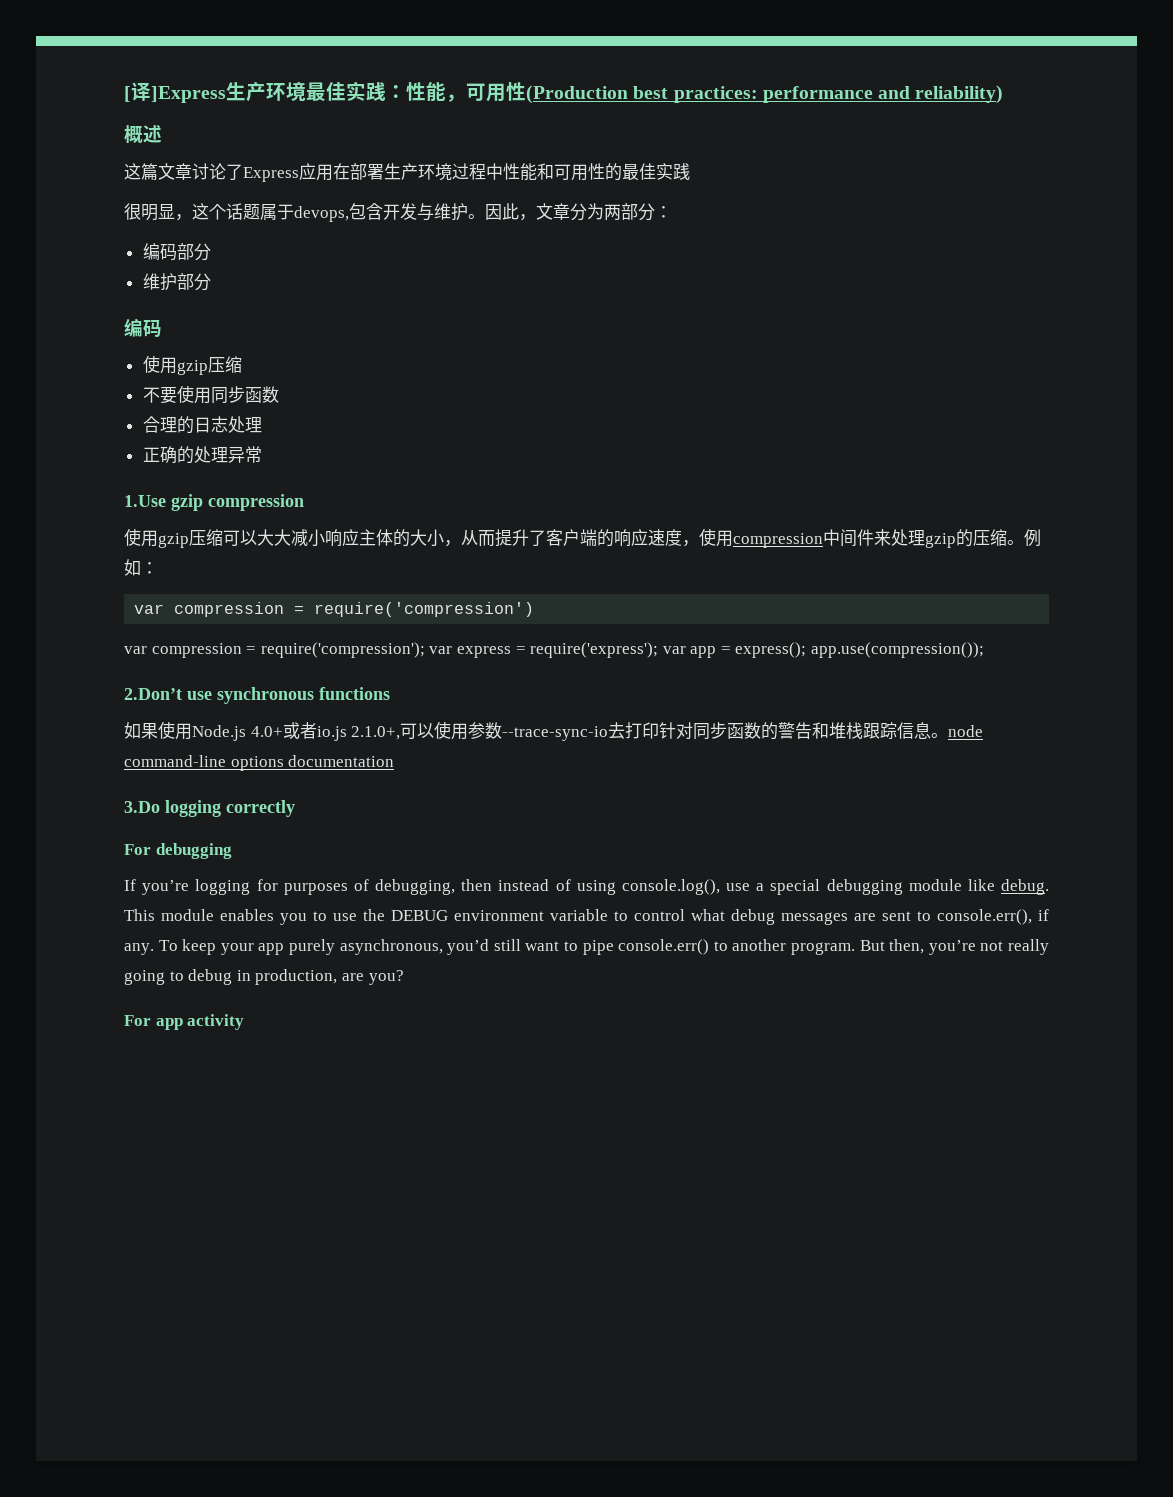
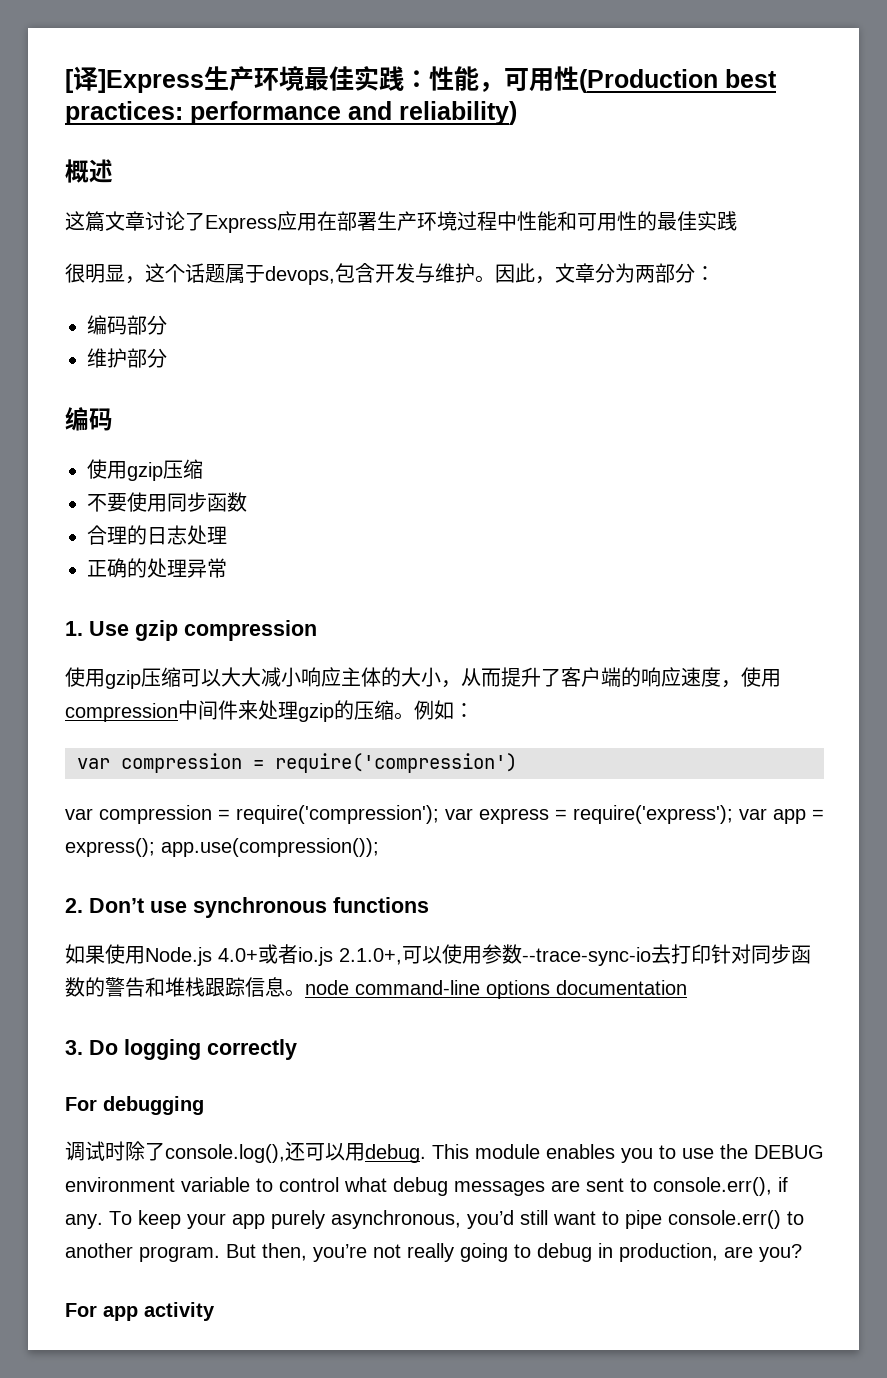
[124,495,166,507] 1.Use -> [65,621,129,636] 1. Use
[124,688,182,700] 2.Don’t -> [65,898,144,913] 2. Don’t
[124,801,160,813] 3.Do -> [65,1040,118,1055] 3. Do
[124,879,995,895] If you’re logging for purposes of debugging, then instead of using console.log(), use a special debugging module like -> [65,1141,365,1163] 调试时除了console.log(),还可以用

